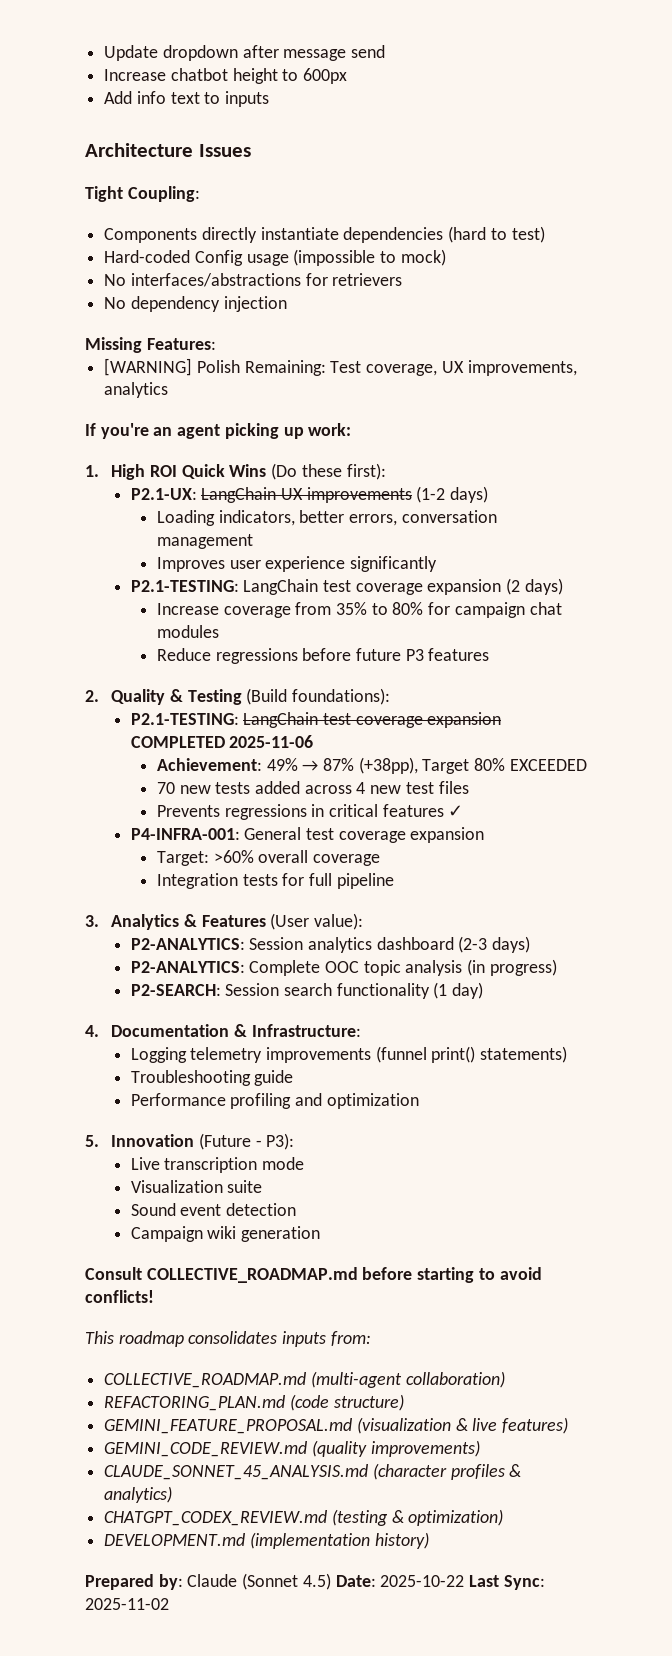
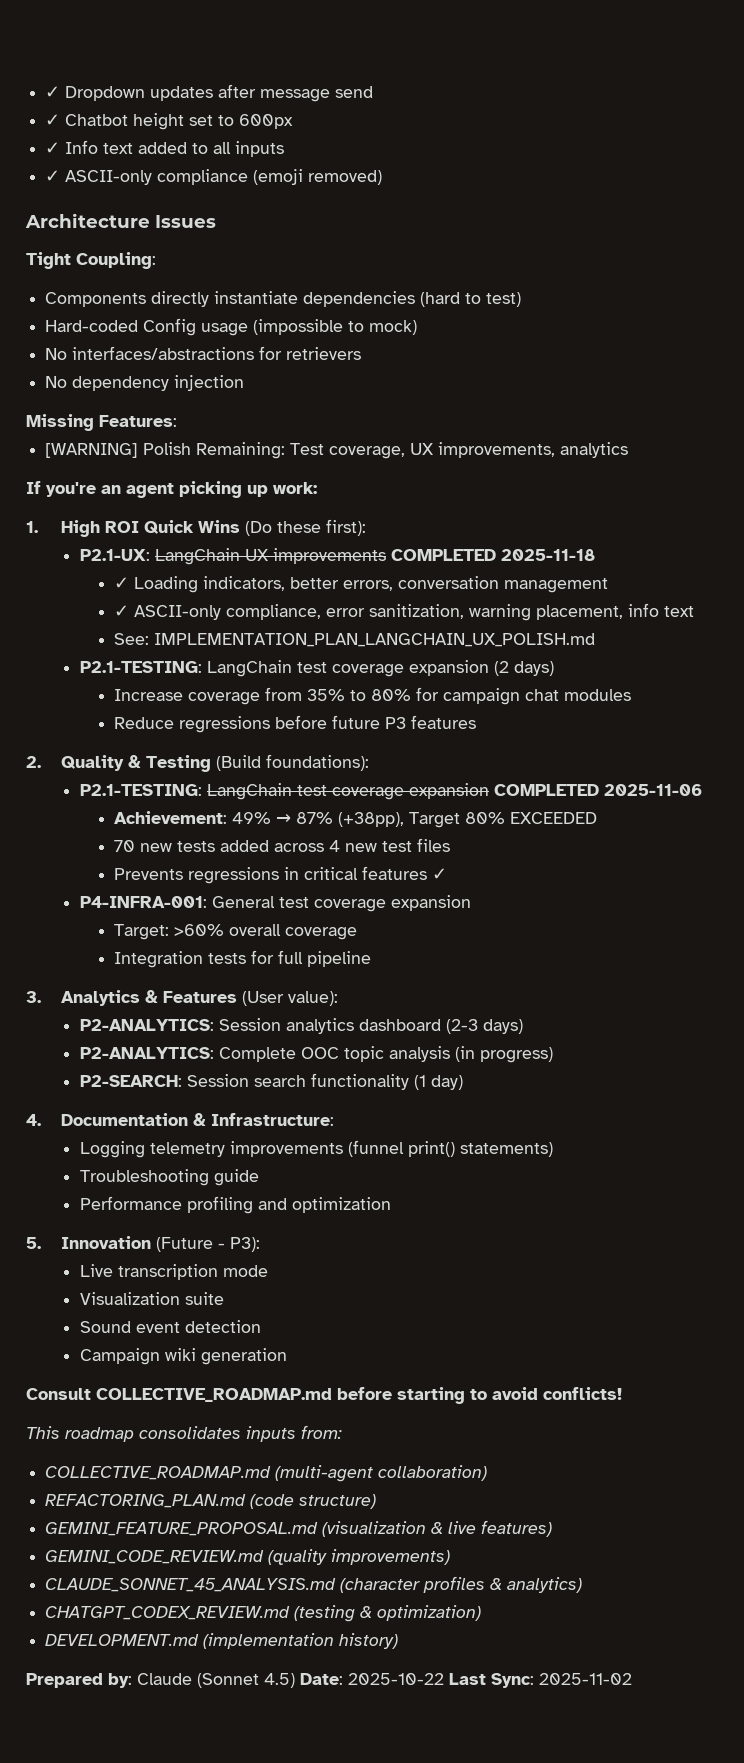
[104,45,238,61] Update dropdown -> [45,86,214,101] ✓ Dropdown updates
[104,68,348,84] [104,91,270,107] Increase chatbot height to 600px // Add info text to inputs -> [45,113,294,130] [45,140,285,157] [45,169,383,185] ✓ Chatbot height set to 600px // ✓ Info text added to all inputs // ✓ ASCII-only compliance (emoji removed)
[416,486,489,503] (1-2 days) // -> [390,549,595,561] [114,577,130,589] COMPLETED 2025-11-18 // ✓
[156,556,438,572] Improves user experience significantly -> [114,603,695,621] [114,633,596,647] ✓ ASCII-only compliance, error sanitization, warning placement, info text // See: IMPLEMENTATION_PLAN_LANGCHAIN_UX_POLISH.md

